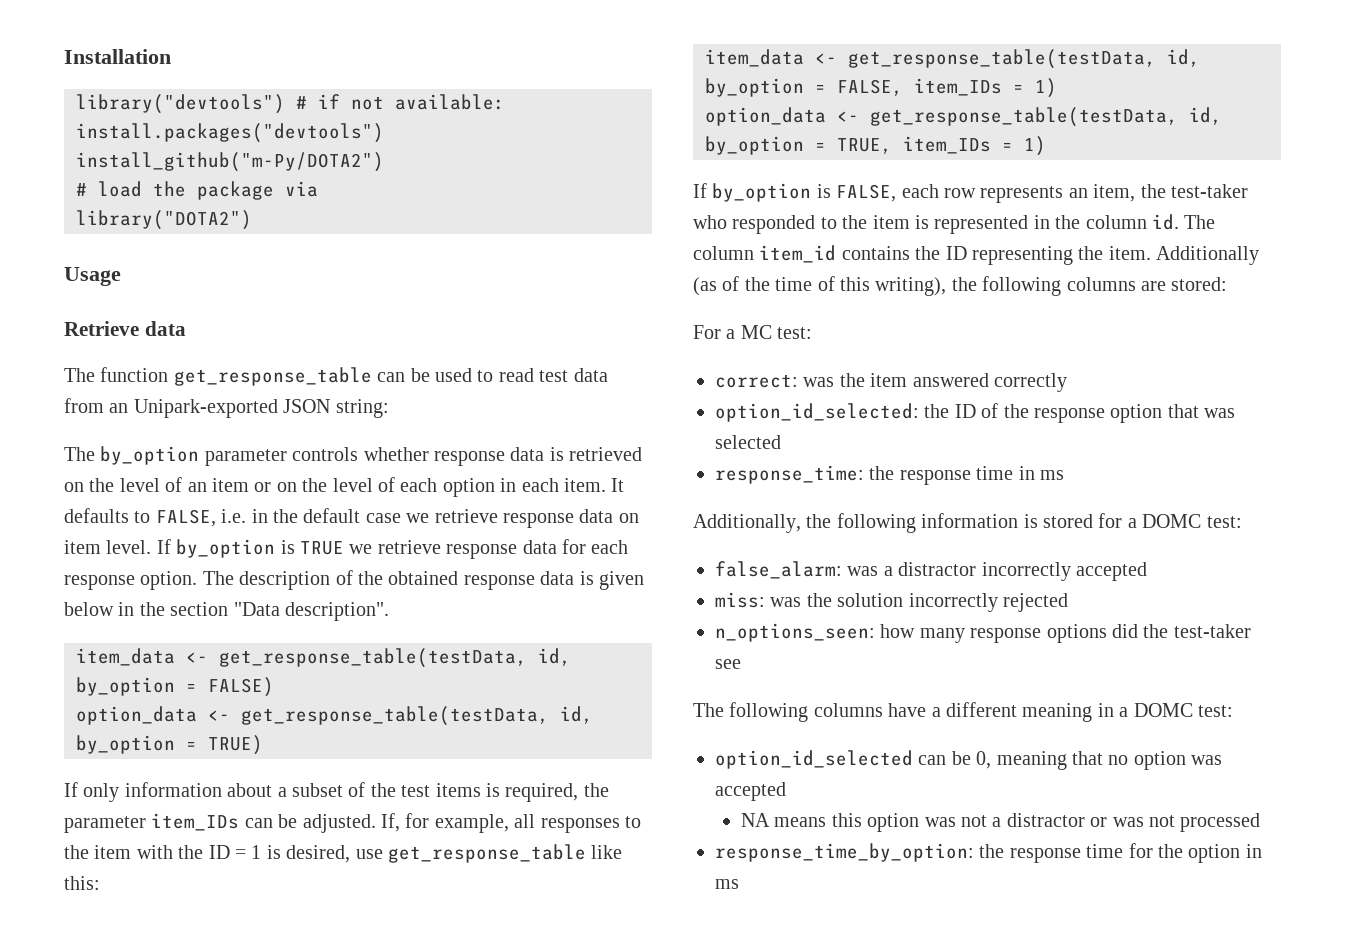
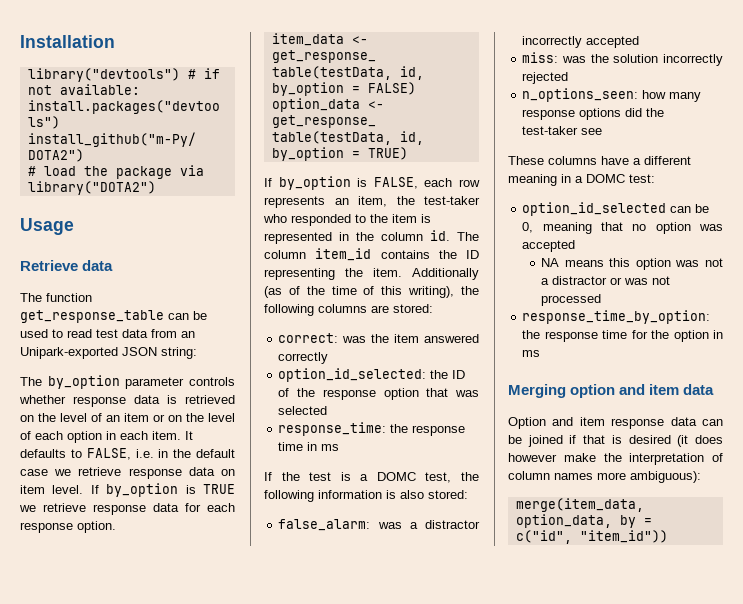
[202,570,644,590] [64,602,389,621] The description of the obtained response data is given below in the section "Data description". -> (116, 527) none
[64,782,609,802] [64,813,641,833] [64,844,623,863] [64,876,100,890] [705,49,1200,69] [705,78,1057,98] [705,107,1222,127] [705,136,1046,156] // If only information about a subset of the test items is required, the parameter item_IDs can be adjusted. If, for example, all responses to the item with the ID = 1 is desired, use get_response_table like this: // item_data <- get_response_table(testData, id, by_option = FALSE, item_IDs = 1) // option_data <- get_response_table(testData, id, by_option = TRUE, item_IDs = 1) -> (408, 153) none
[693,325,813,339] // For a MC test: -> (433, 308) none
[693,513,1242,533] Additionally, the following information is stored for a DOMC test: -> [264,472,479,483] [264,490,468,502] If the test is a DOMC test, the following information is also stored:
[693,702,809,722] The following -> [508,156,544,165] These
(739, 884) none -> [508,384,715,398] [508,417,723,429] [508,435,723,447] [508,453,723,465] [508,471,701,483] [515,498,644,512] [515,514,652,528] [515,530,668,544] // Merging option and item data // Option and item response data can be joined if that is desired (it does however make the interpretation of column names more ambiguous): // merge(item_data, option_data, by = c("id", "item_id"))

